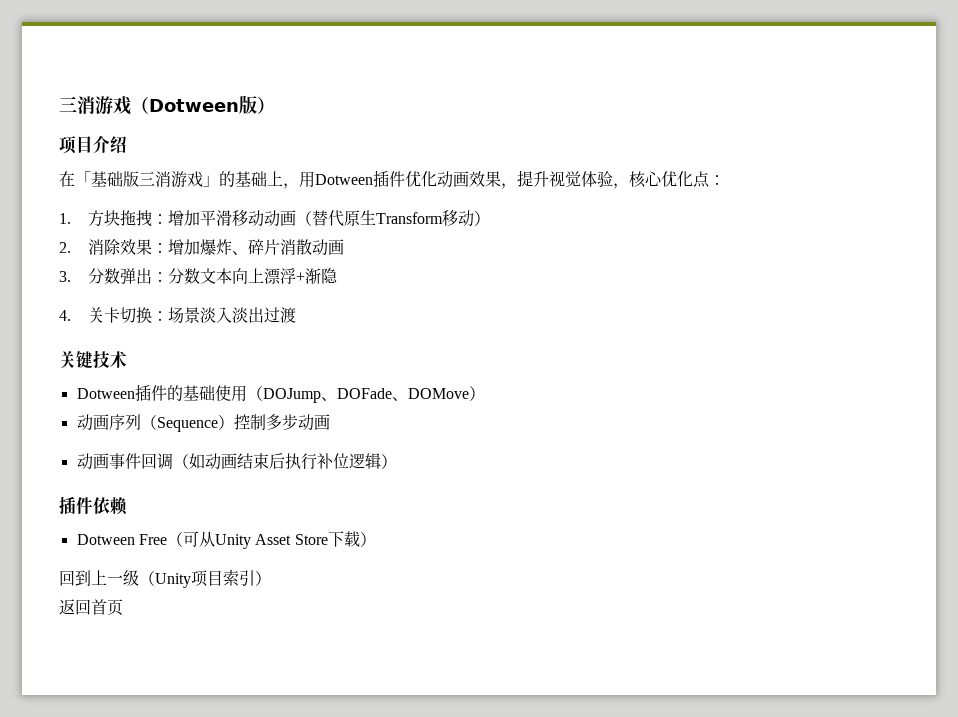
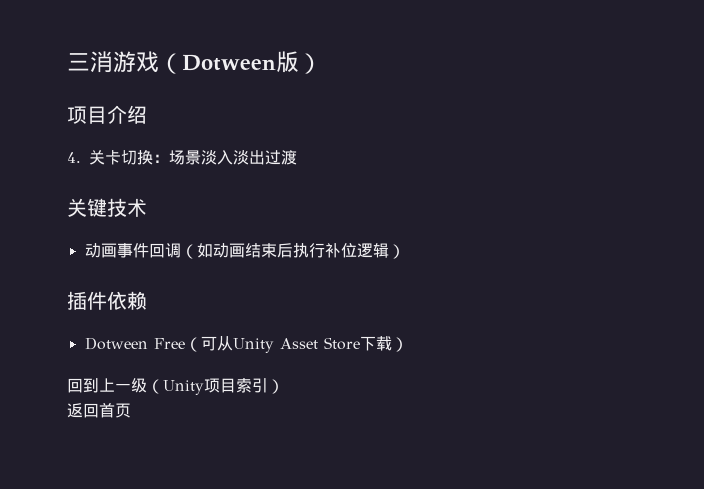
[59,170,725,189] [59,210,490,227] [59,239,344,256] [59,268,338,284] // 在「基础版三消游戏」的基础上，用Dotween插件优化动画效果，提升视觉体验，核心优化点： // 1.方块拖拽：增加平滑移动动画（替代原生Transform移动） // 2.消除效果：增加爆炸、碎片消散动画 // 3.分数弹出：分数文本向上漂浮+渐隐 -> (147, 114) none
[76,384,485,403] [76,414,330,432] // Dotween插件的基础使用（DOJump、DOFade、DOMove） // 动画序列（Sequence）控制多步动画 -> (147, 207) none

